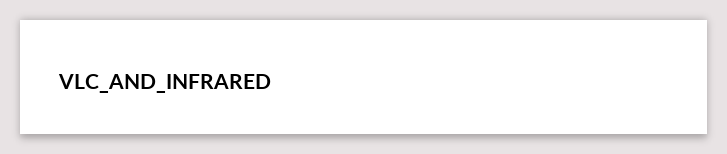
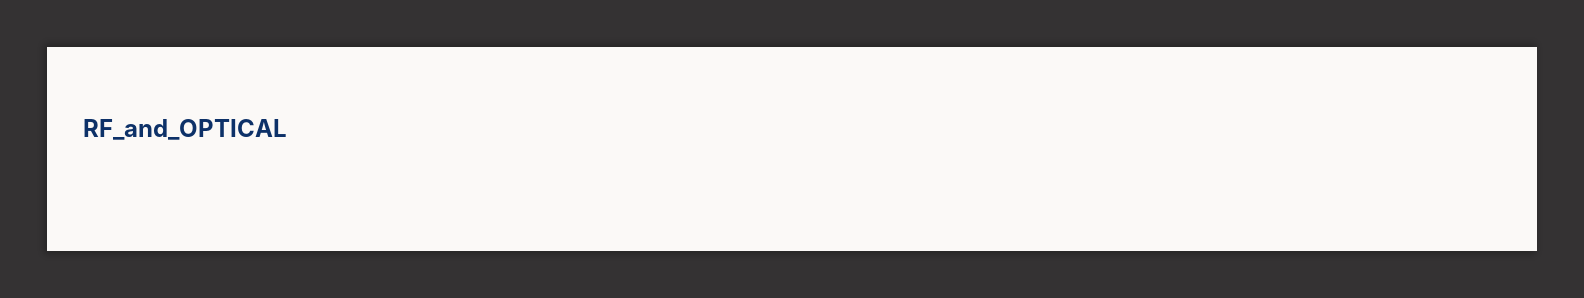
[58,74,271,93] VLC_AND_INFRARED -> [83,119,287,140] RF_and_OPTICAL

